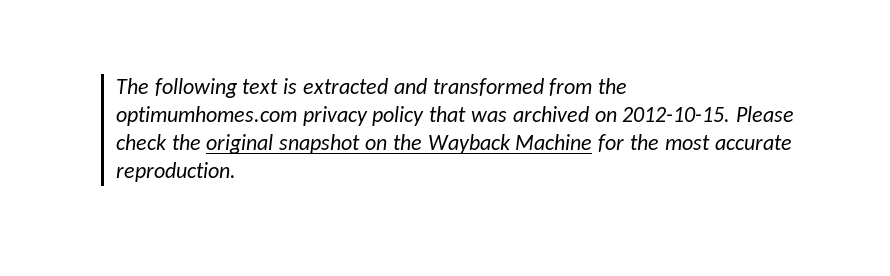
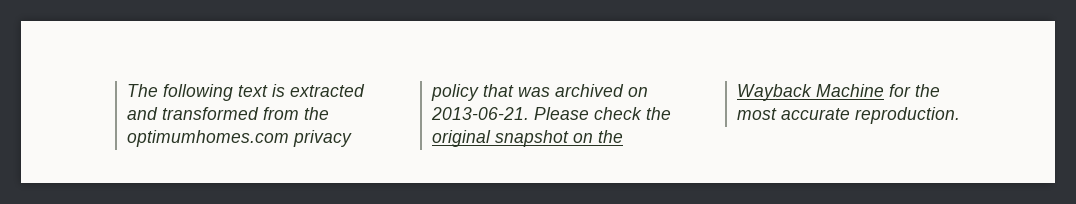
[622,107,731,122] 2012-10-15. -> [430,107,529,120] 2013-06-21.

